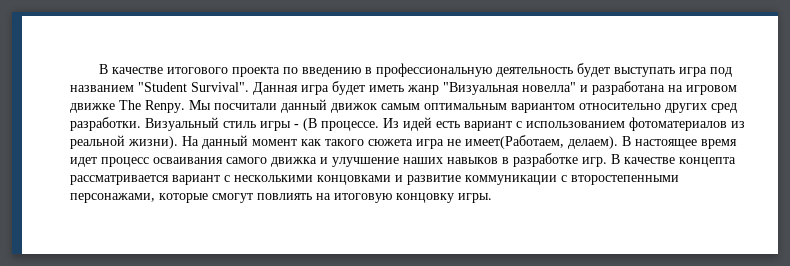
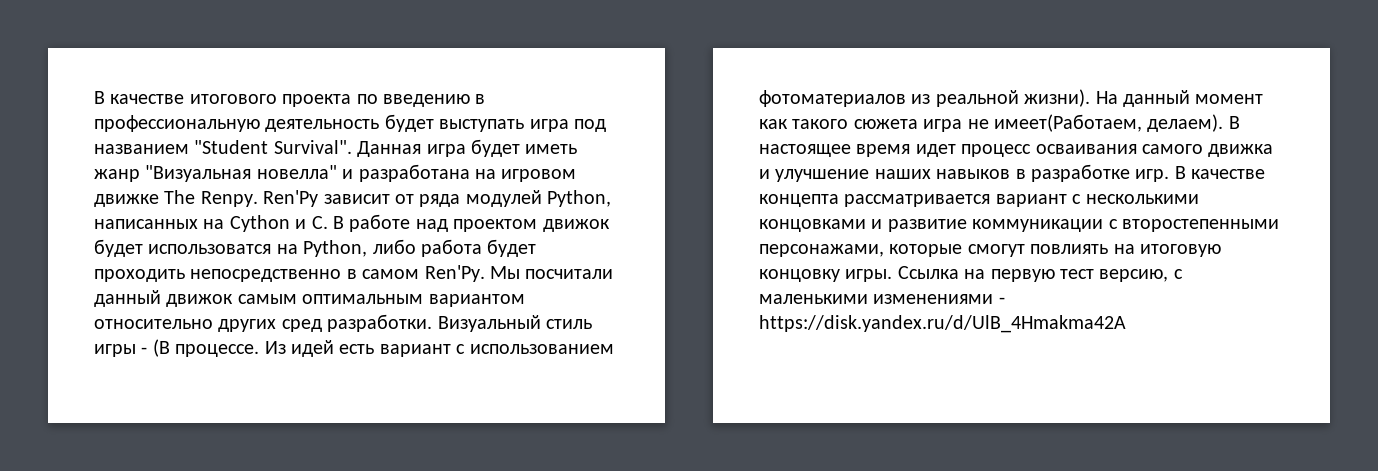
(185, 106) none -> [263,190,612,207] [94,214,610,232] [94,239,537,257] [94,265,485,282] Ren'Py зависит от ряда модулей Python, написанных на Cython и C. В работе над проектом движок будет использоватся на Python, либо работа будет проходить непосредственно в самом Ren'Py.
(492, 198) none -> [897,266,1183,282] [759,294,1005,304] [759,315,1126,333] Ссылка на первую тест версию, с маленькими изменениями - https://disk.yandex.ru/d/UlB_4Hmakma42A

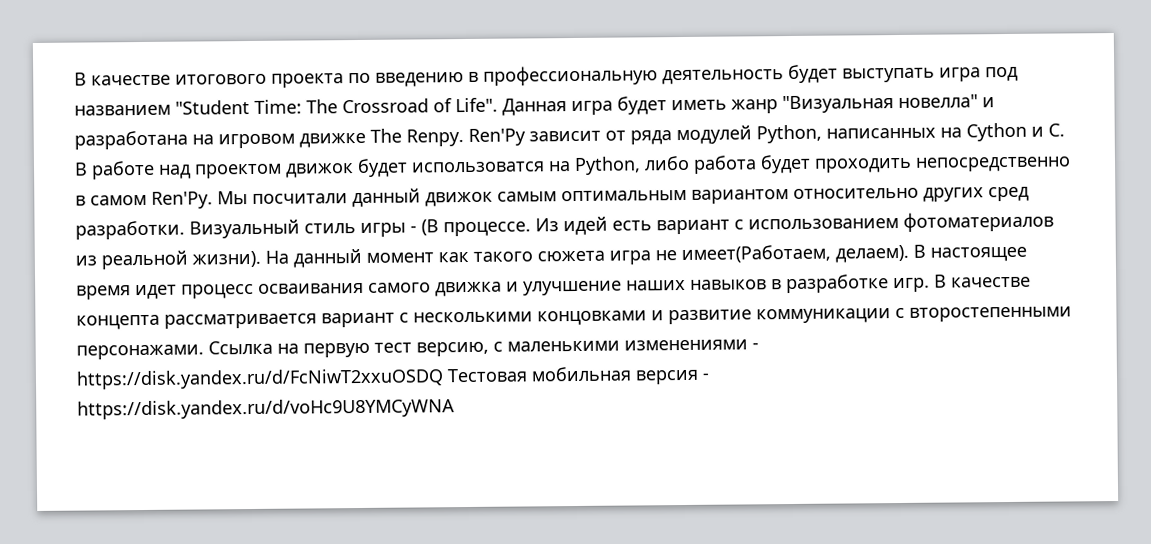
[273,140,352,154] Survival". -> [254,97,498,114] Time: The Crossroad of Life".
[759,244,1221,257] [759,269,893,282] персонажами, которые смогут повлиять на итоговую концовку игры. -> [76,344,204,360] персонажами.
[759,315,1126,333] https://disk.yandex.ru/d/UlB_4Hmakma42A -> [76,366,710,390] [77,398,455,420] https://disk.yandex.ru/d/FcNiwT2xxuOSDQ Тестовая мобильная версия - https://disk.yandex.ru/d/voHc9U8YMCyWNA

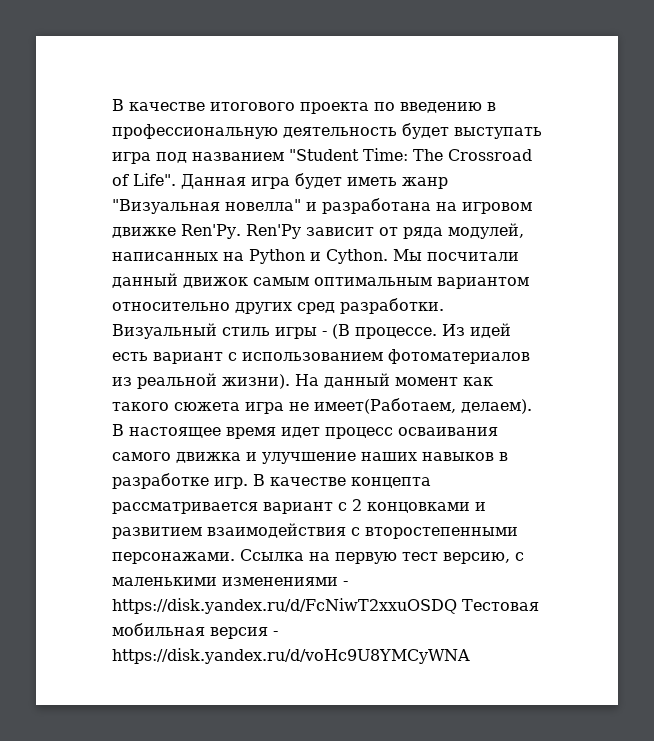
[370,128,464,147] The Renpy. -> [181,224,241,239] Ren'Py.
[676,122,1065,145] [74,154,1071,180] [75,191,213,209] модулей Python, написанных на Cython и C. В работе над проектом движок будет использоватся на Python, либо работа будет проходить непосредственно в самом Ren'Py. -> [447,223,524,239] [112,249,388,264] модулей, написанных на Python и Cython.
[413,311,533,323] несколькими -> [352,499,362,511] 2
[668,308,891,325] развитие коммуникации -> [112,523,346,539] развитием взаимодействия

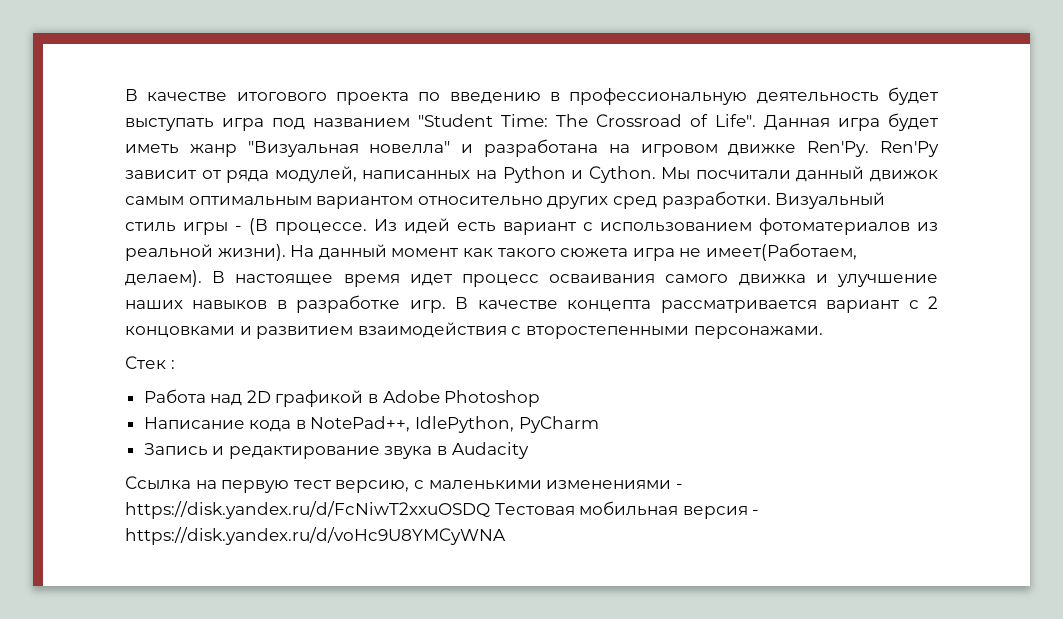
(235, 558) none -> [125,356,175,369] [143,389,541,407] [143,416,599,433] [143,442,529,459] // Стек : // Работа над 2D графикой в Adobe Photoshop // Написание кода в NotePad++, IdlePython, PyCharm // Запись и редактирование звука в Audacity //

